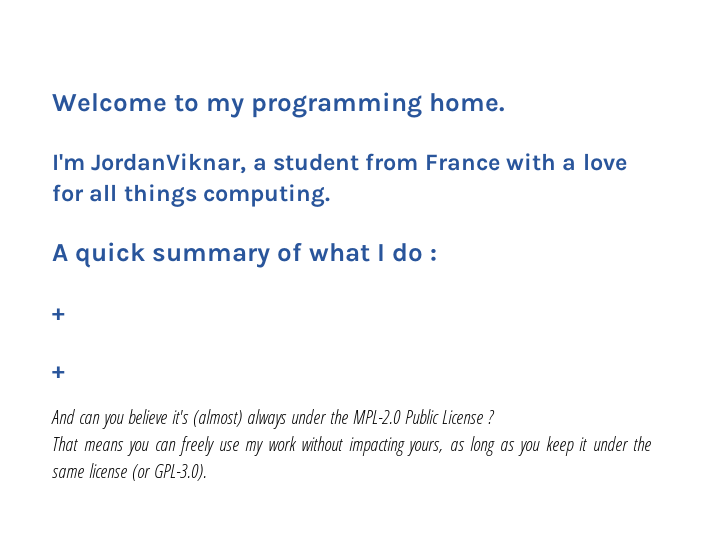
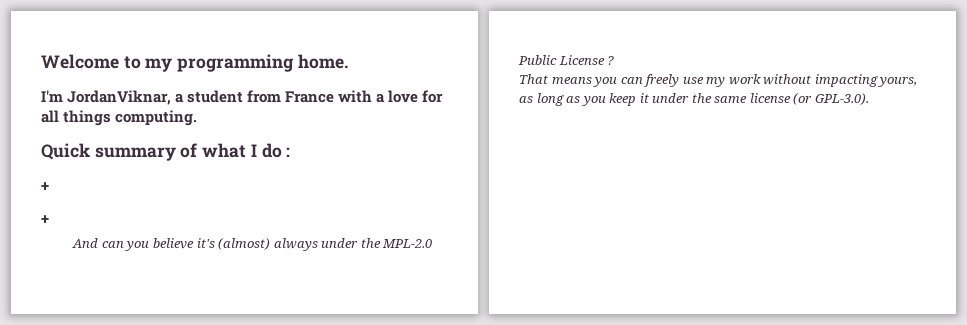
[52,242,146,268] A quick -> [41,143,90,160] Quick

